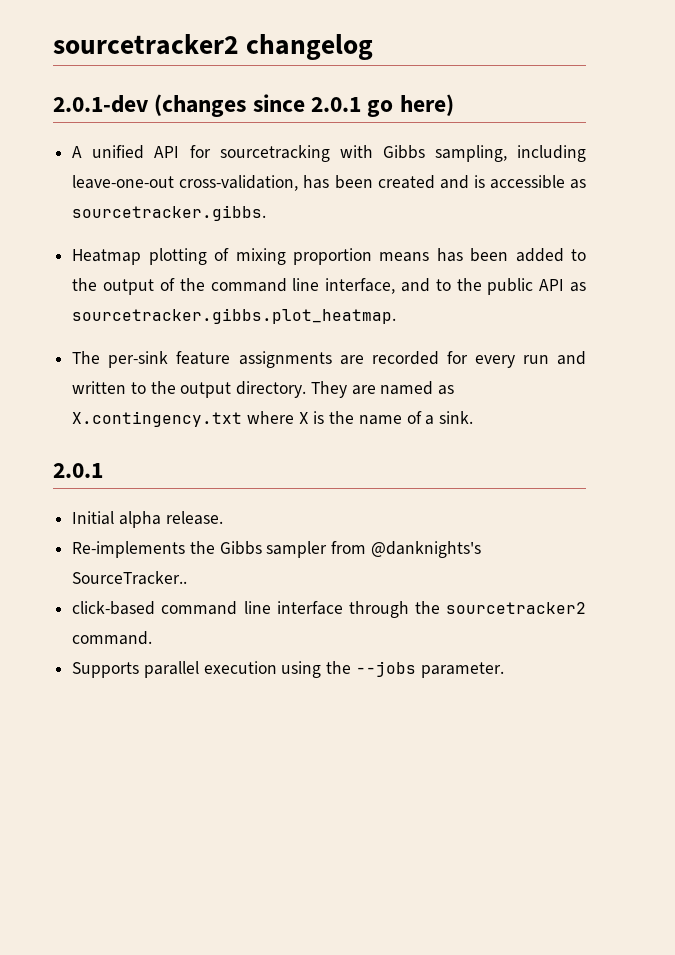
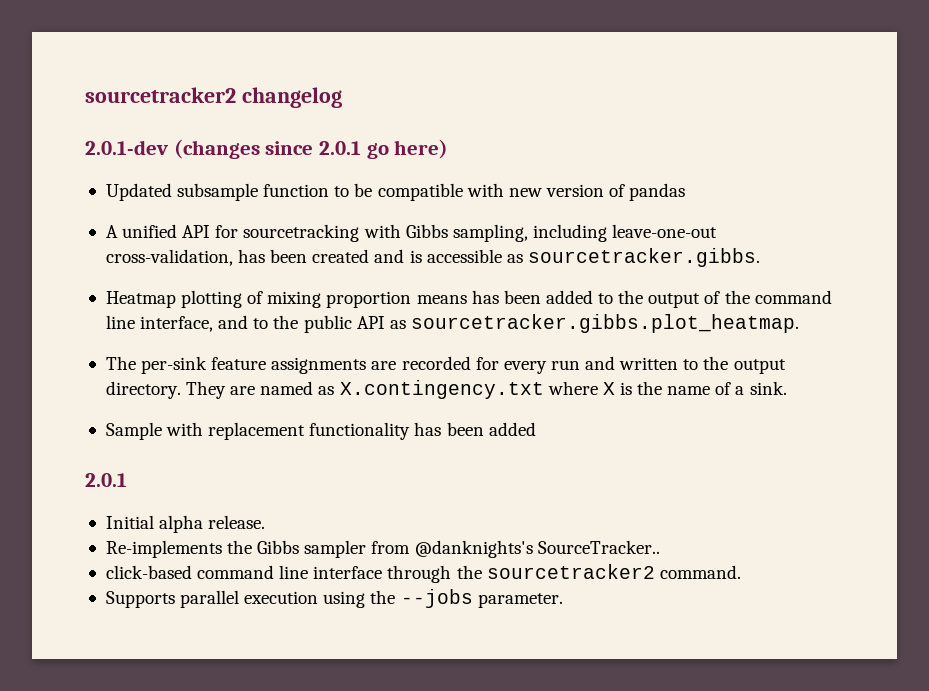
(454, 105) none -> [105,183,686,201] // Updated subsample function to be compatible with new version of pandas
(474, 417) none -> [105,422,536,440] // Sample with replacement functionality has been added

